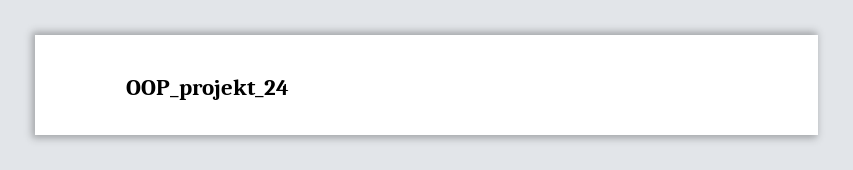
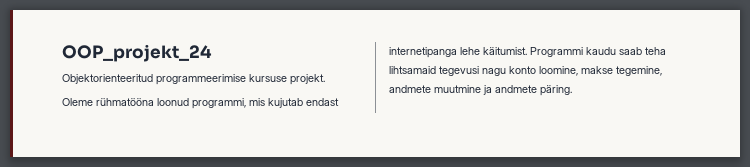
(289, 89) none -> [62,74,325,85] [62,98,339,109] [389,47,666,58] [389,66,662,76] [389,85,572,96] // Objektorienteeritud programmeerimise kursuse projekt. // Oleme rühmatööna loonud programmi, mis kujutab endast internetipanga lehe käitumist. Programmi kaudu saab teha lihtsamaid tegevusi nagu konto loomine, makse tegemine, andmete muutmine ja andmete päring.

